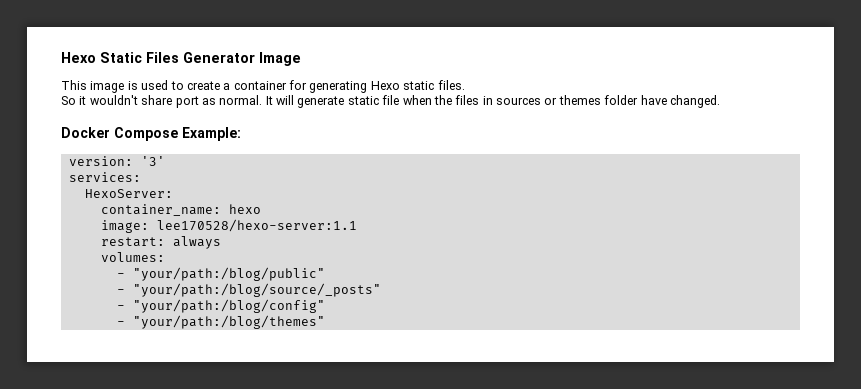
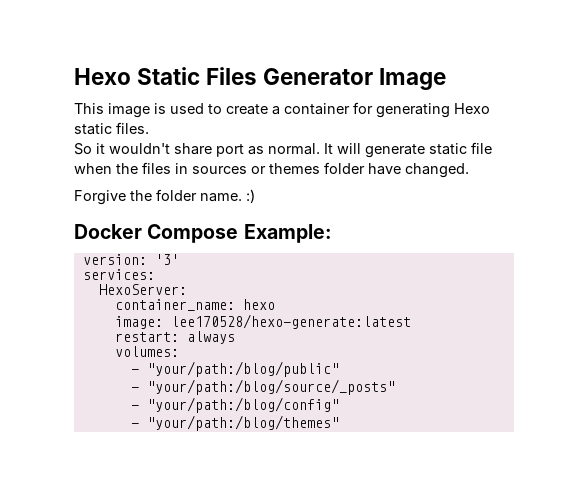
(720, 101) none -> [74,189,255,205] // Forgive the folder name. :)
[156,219,357,232] lee170528/hexo-server:1.1 -> [170,314,411,329] lee170528/hexo-generate:latest

